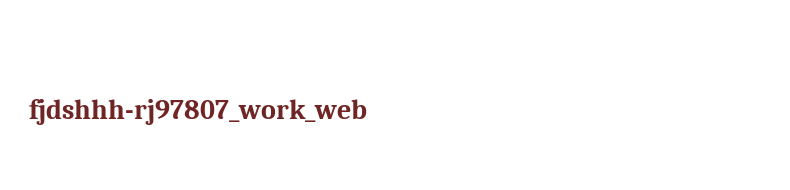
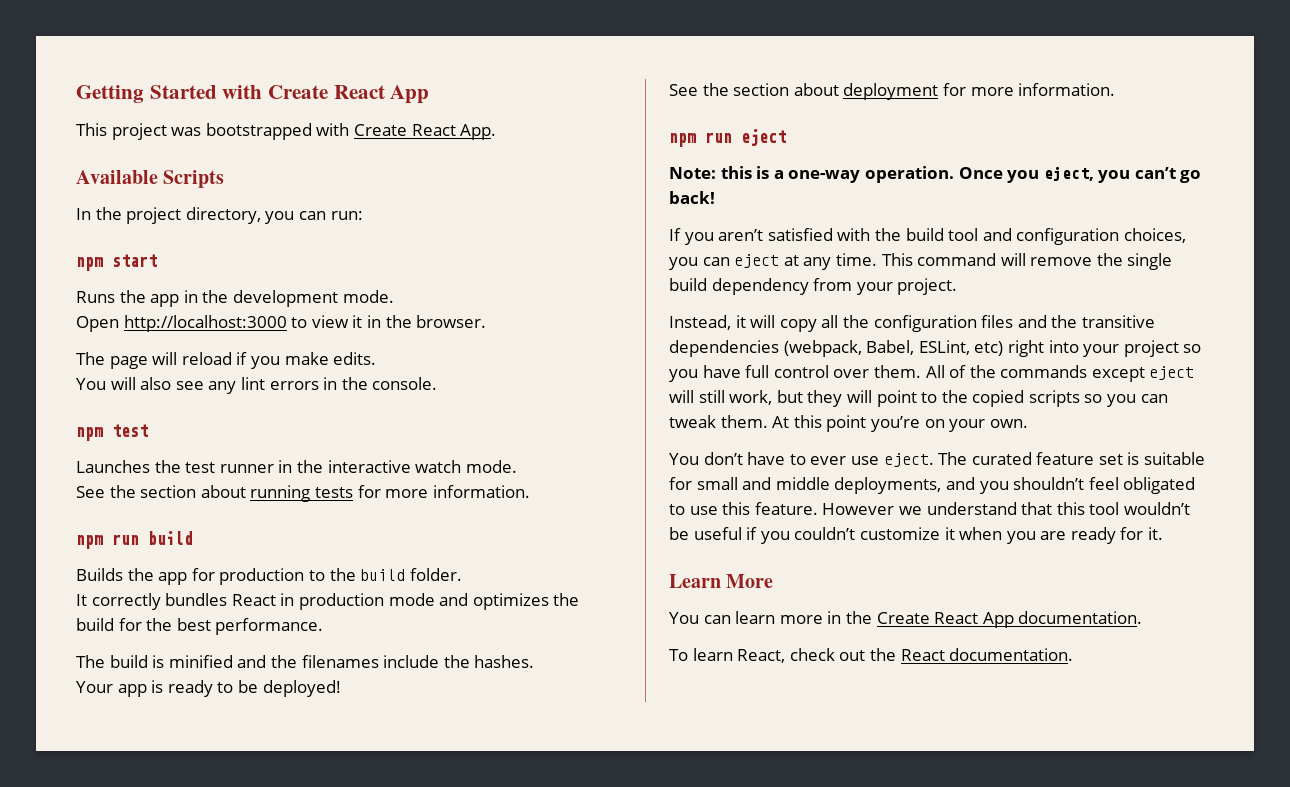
[29,99,367,125] fjdshhh-rj97807_work_web -> [76,85,430,104] [76,123,497,140] [76,170,225,188] [76,207,363,224] [76,254,157,271] [76,290,394,307] [76,315,487,332] [76,352,377,369] [76,377,438,394] [76,424,148,441] [76,460,517,473] [76,485,530,502] [76,531,193,549] [76,568,462,585] [76,593,580,610] [76,618,324,635] [76,655,535,668] [76,680,341,697] [669,83,1116,100] [669,129,786,147] [669,166,1202,183] [669,191,715,204] [669,228,1186,245] [669,253,1173,270] [669,278,958,295] [669,315,1155,332] [669,340,1202,357] [669,365,1195,382] [669,390,1168,407] [669,415,1028,432] [669,452,1206,467] [669,477,1196,494] [669,502,1190,515] [669,527,1164,544] [669,574,774,588] [669,611,1143,628] [669,648,1074,663] Getting Started with Create React App // This project was bootstrapped with Create React App. // Available Scripts // In the project directory, you can run: // npm start // Runs the app in the development mode. // Open http://localhost:3000 to view it in the browser. // The page will reload if you make edits. // You will also see any lint errors in the console. // npm test // Launches the test runner in the interactive watch mode. // See the section about running tests for more information. // npm run build // Builds the app for production to the build folder. // It correctly bundles React in production mode and optimizes the build for the best performance. // The build is minified and the filenames include the hashes. // Your app is ready to be deployed! // See the section about deployment for more information. // npm run eject // Note: this is a one-way operation. Once you eject, you can’t go back! // If you aren’t satisfied with the build tool and configuration choices, you can eject at any time. This command will remove the single build dependency from your project. // Instead, it will copy all the configuration files and the transitive dependencies (webpack, Babel, ESLint, etc) right into your project so you have full control over them. All of the commands except eject will still work, but they will point to the copied scripts so you can tweak them. At this point you’re on your own. // You don’t have to ever use eject. The curated feature set is suitable for small and middle deployments, and you shouldn’t feel obligated to use this feature. However we understand that this tool wouldn’t be useful if you couldn’t customize it when you are ready for it. // Learn More // You can learn more in the Create React App documentation. // To learn React, check out the React documentation.

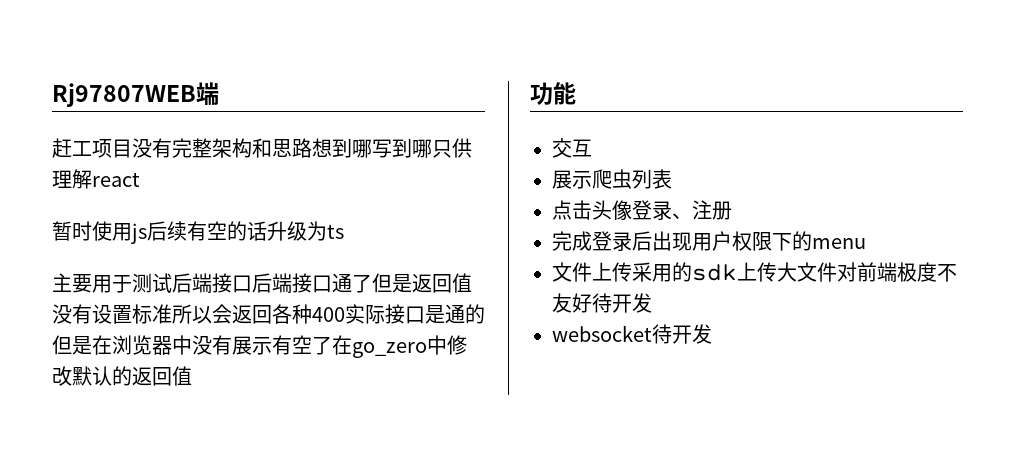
[76,85,430,104] [76,123,497,140] [76,170,225,188] [76,207,363,224] [76,254,157,271] [76,290,394,307] [76,315,487,332] [76,352,377,369] [76,377,438,394] [76,424,148,441] [76,460,517,473] [76,485,530,502] [76,531,193,549] [76,568,462,585] [76,593,580,610] [76,618,324,635] [76,655,535,668] [76,680,341,697] [669,83,1116,100] [669,129,786,147] [669,166,1202,183] [669,191,715,204] [669,228,1186,245] [669,253,1173,270] [669,278,958,295] [669,315,1155,332] [669,340,1202,357] [669,365,1195,382] [669,390,1168,407] [669,415,1028,432] [669,452,1206,467] [669,477,1196,494] [669,502,1190,515] [669,527,1164,544] [669,574,774,588] [669,611,1143,628] [669,648,1074,663] Getting Started with Create React App // This project was bootstrapped with Create React App. // Available Scripts // In the project directory, you can run: // npm start // Runs the app in the development mode. // Open http://localhost:3000 to view it in the browser. // The page will reload if you make edits. // You will also see any lint errors in the console. // npm test // Launches the test runner in the interactive watch mode. // See the section about running tests for more information. // npm run build // Builds the app for production to the build folder. // It correctly bundles React in production mode and optimizes the build for the best performance. // The build is minified and the filenames include the hashes. // Your app is ready to be deployed! // See the section about deployment for more information. // npm run eject // Note: this is a one-way operation. Once you eject, you can’t go back! // If you aren’t satisfied with the build tool and configuration choices, you can eject at any time. This command will remove the single build dependency from your project. // Instead, it will copy all the configuration files and the transitive dependencies (webpack, Babel, ESLint, etc) right into your project so you have full control over them. All of the commands except eject will still work, but they will point to the copied scripts so you can tweak them. At this point you’re on your own. // You don’t have to ever use eject. The curated feature set is suitable for small and middle deployments, and you shouldn’t feel obligated to use this feature. However we understand that this tool wouldn’t be useful if you couldn’t customize it when you are ready for it. // Learn More // You can learn more in the Create React App documentation. // To learn React, check out the React documentation. -> [52,82,219,107] [52,138,472,158] [52,169,140,189] [52,221,344,244] [52,273,472,293] [52,304,485,324] [52,335,467,358] [52,366,192,386] [530,82,576,105] [552,138,592,158] [552,169,672,189] [552,200,732,220] [552,231,866,251] [552,262,957,282] [552,293,652,313] [552,324,712,344] Rj97807WEB端 // 赶工项目没有完整架构和思路想到哪写到哪只供理解react // 暂时使用js后续有空的话升级为ts // 主要用于测试后端接口后端接口通了但是返回值没有设置标准所以会返回各种400实际接口是通的但是在浏览器中没有展示有空了在go_zero中修改默认的返回值 // 功能 // 交互 // 展示爬虫列表 // 点击头像登录、注册 // 完成登录后出现用户权限下的menu // 文件上传采用的sdk上传大文件对前端极度不友好待开发 // websocket待开发

